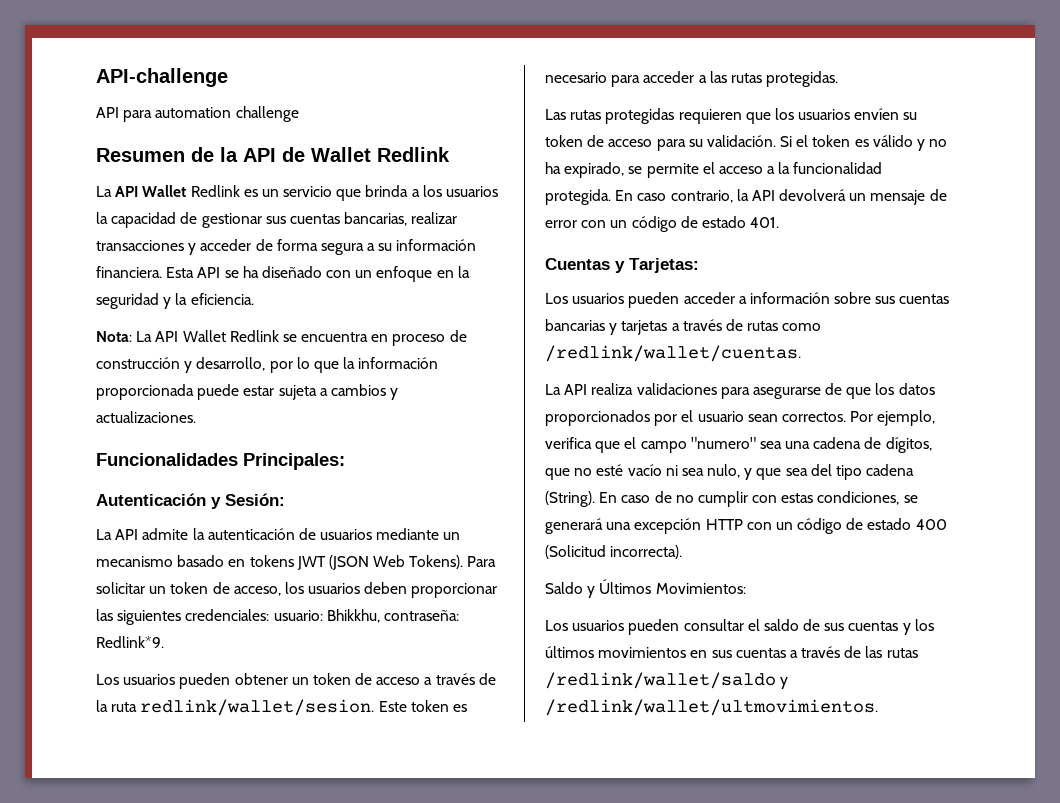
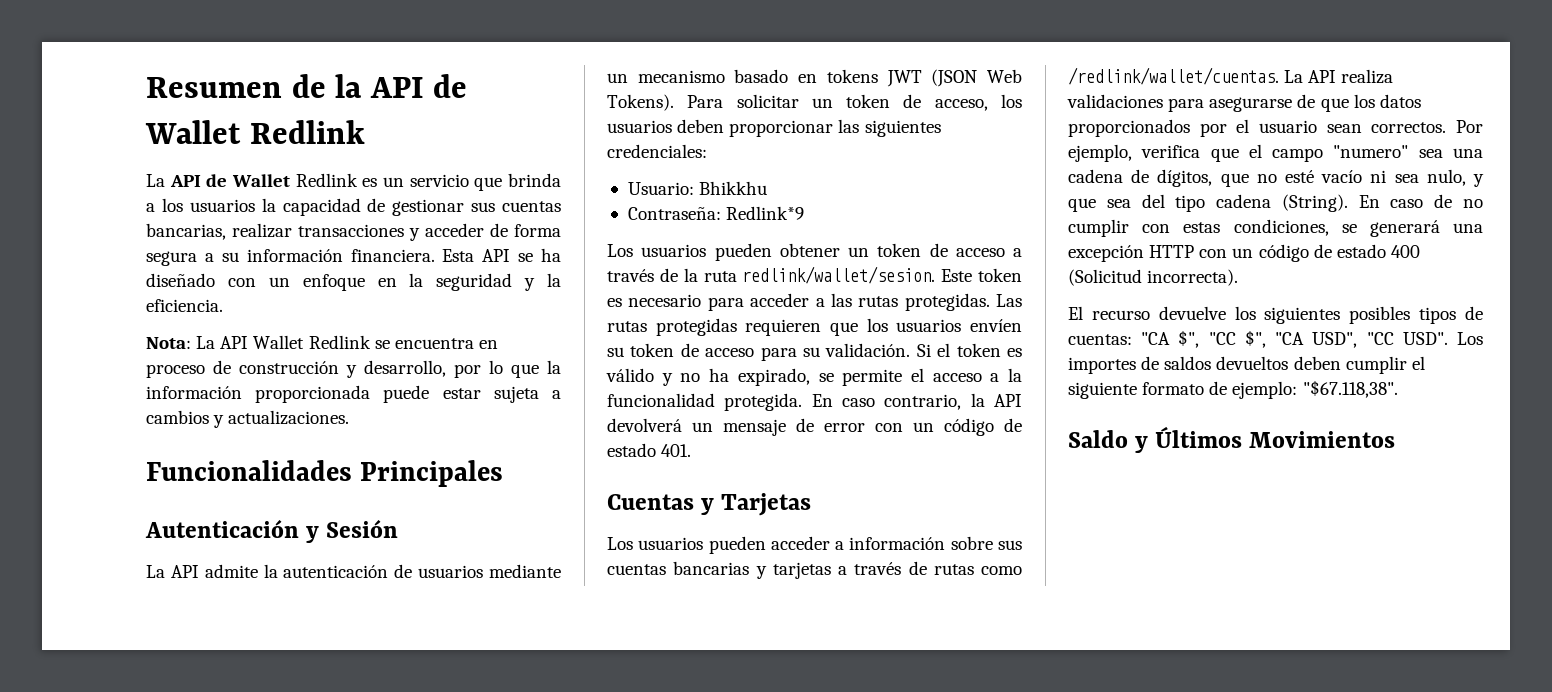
[96,68,228,87] [96,106,299,122] API-challenge // API para automation challenge // -> (146, 87) none
(139, 191) none -> [206,174,228,187] de
[243,453,345,470] Principales: -> [360,460,504,487] Principales
[225,493,285,506] Sesión: -> [326,519,399,538] Sesión
[273,609,459,623] [96,636,164,648] usuario: Bhikkhu, contraseña: Redlink*9. -> [627,181,768,195] [627,206,805,220] // Usuario: Bhikkhu // Contraseña: Redlink*9
(839, 79) // -> (990, 302) none
[629,258,699,273] Tarjetas: -> [721,493,812,516] Tarjetas
(801, 353) // -> (1279, 76) none
[545,579,746,598] [545,619,934,635] [545,646,918,658] [545,672,789,689] [545,699,878,716] Saldo y Últimos Movimientos: // Los usuarios pueden consultar el saldo de sus cuentas y los últimos movimientos en sus cuentas a través de las rutas /redlink/wallet/saldo y /redlink/wallet/ultmovimientos. -> [1068,306,1483,324] [1068,330,1483,348] [1068,356,1425,374] [1068,380,1398,399] [1068,426,1396,453] El recurso devuelve los siguientes posibles tipos de cuentas: "CA $", "CC $", "CA USD", "CC USD". Los importes de saldos devueltos deben cumplir el siguiente formato de ejemplo: "$67.118,38". // Saldo y Últimos Movimientos

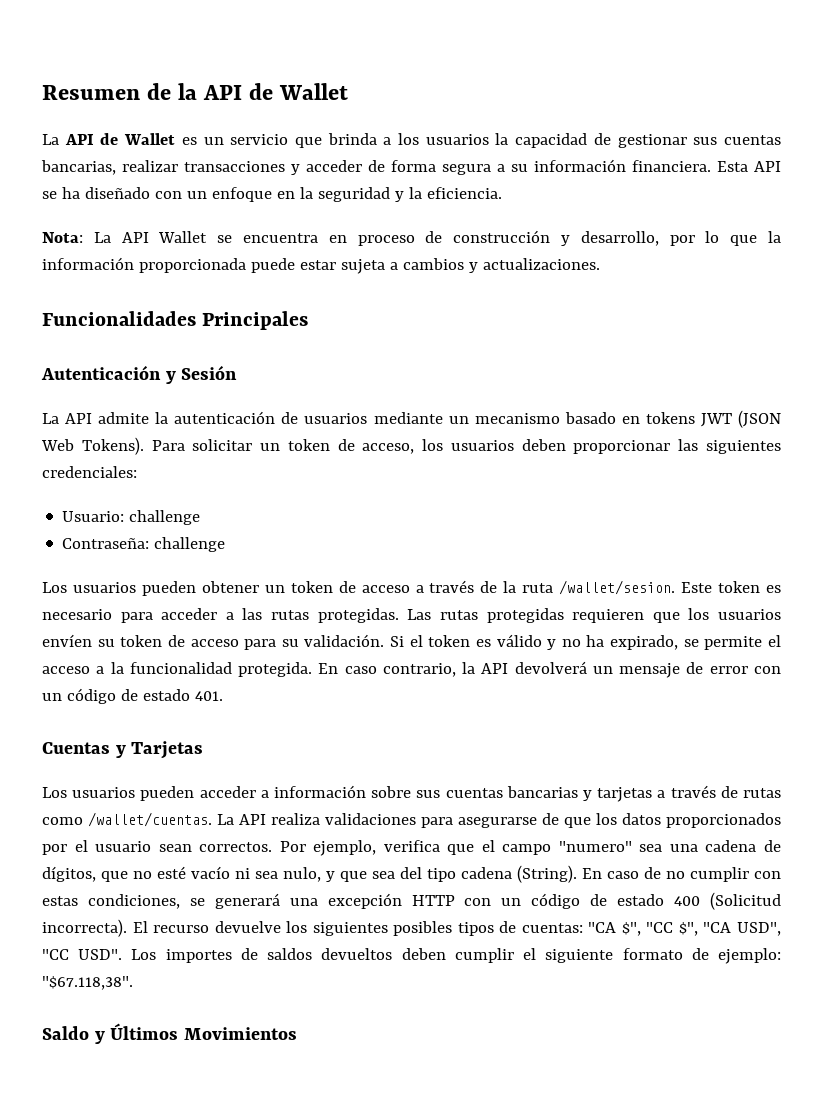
[249,120,365,144] Redlink -> (349, 91) none
[295,173,358,187] Redlink -> (176, 139) none
[308,335,371,349] Redlink -> (208, 237) none
[699,181,768,195] Bhikkhu -> [129,510,201,525] challenge
[726,206,805,220] Redlink*9 -> [154,537,226,552] challenge
[742,266,936,284] redlink/wallet/sesion. -> [559,580,676,595] /wallet/sesion.
[1068,67,1279,85] /redlink/wallet/cuentas. -> [88,812,212,827] /wallet/cuentas.
(1239, 277) // -> (127, 928) none

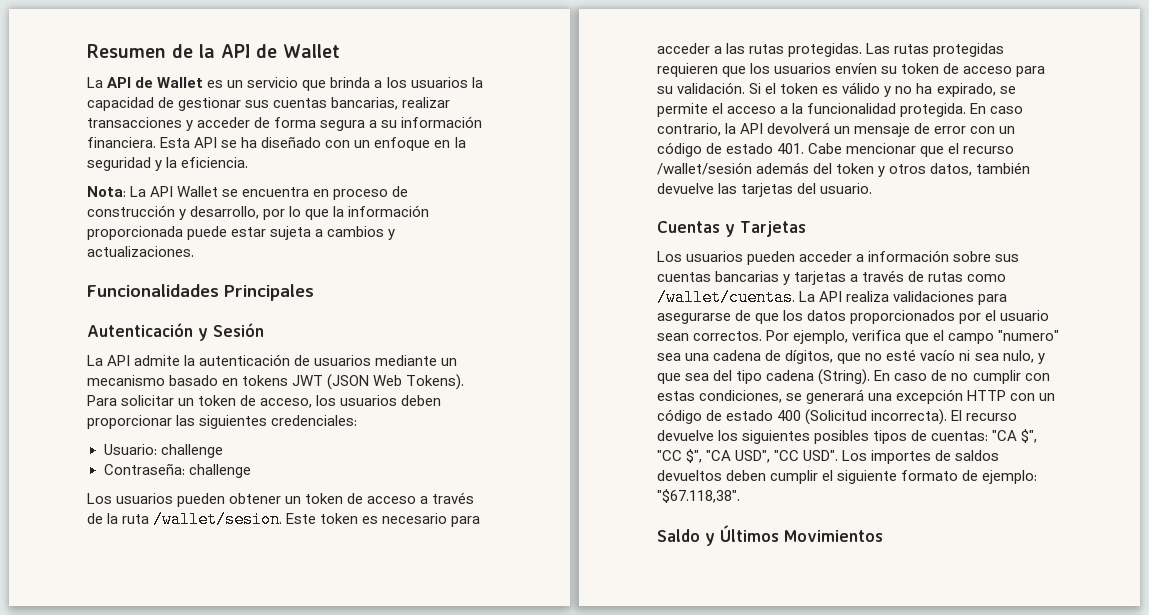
(223, 696) none -> [808,143,1015,157] [657,162,1031,177] [657,183,873,197] Cabe mencionar que el recurso /wallet/sesión además del token y otros datos, también devuelve las tarjetas del usuario.

